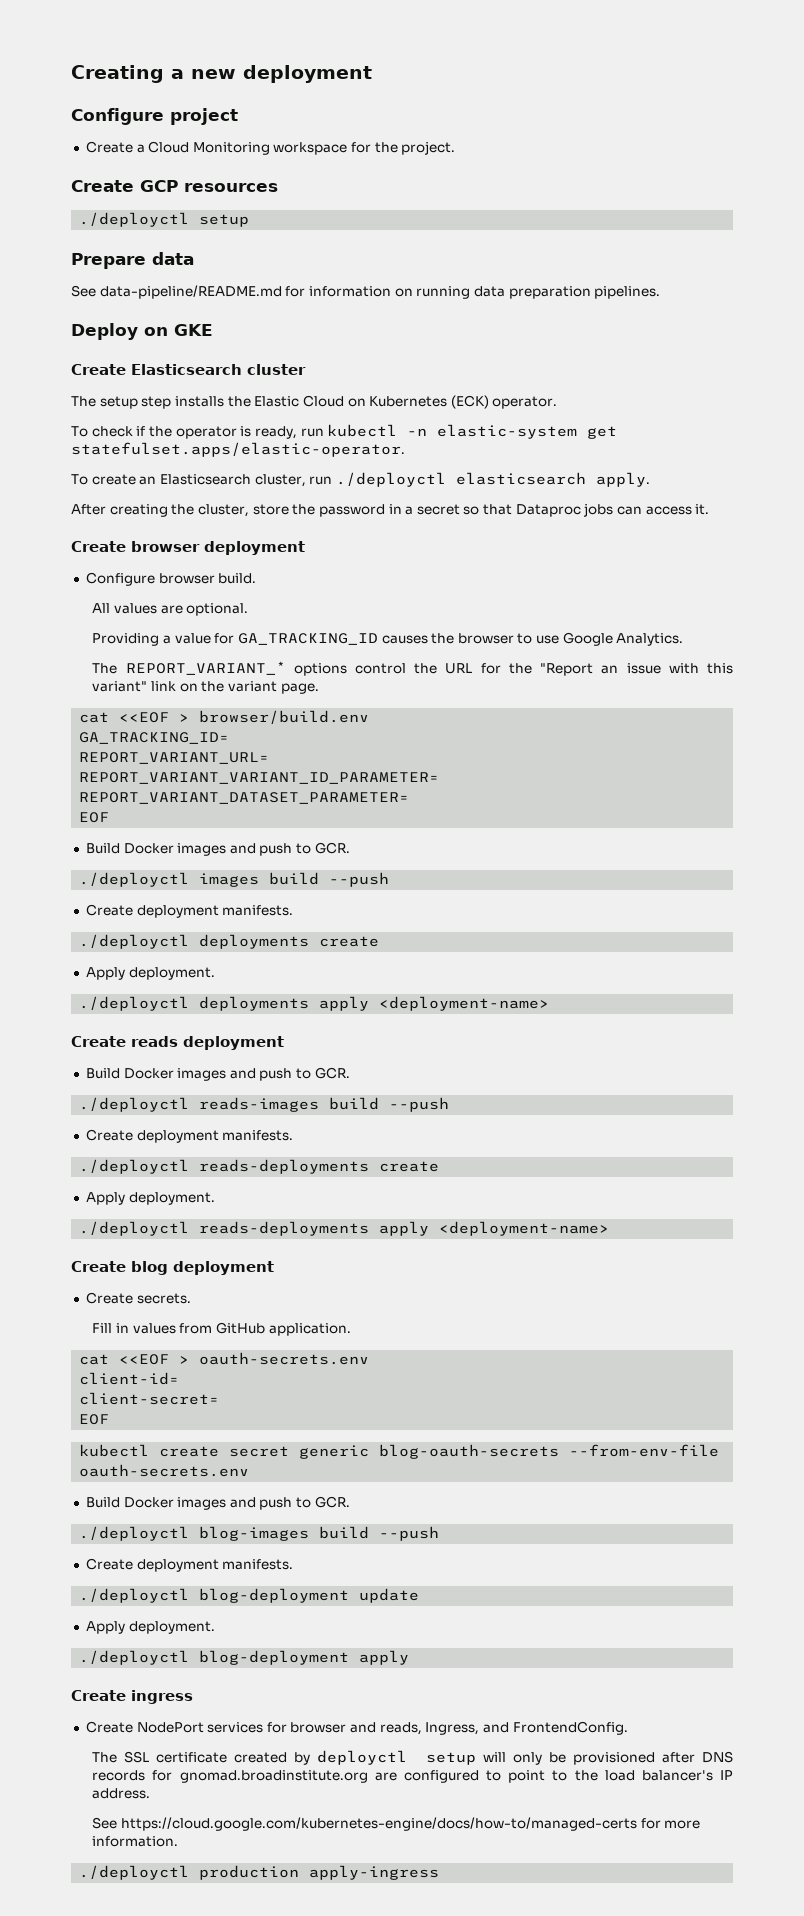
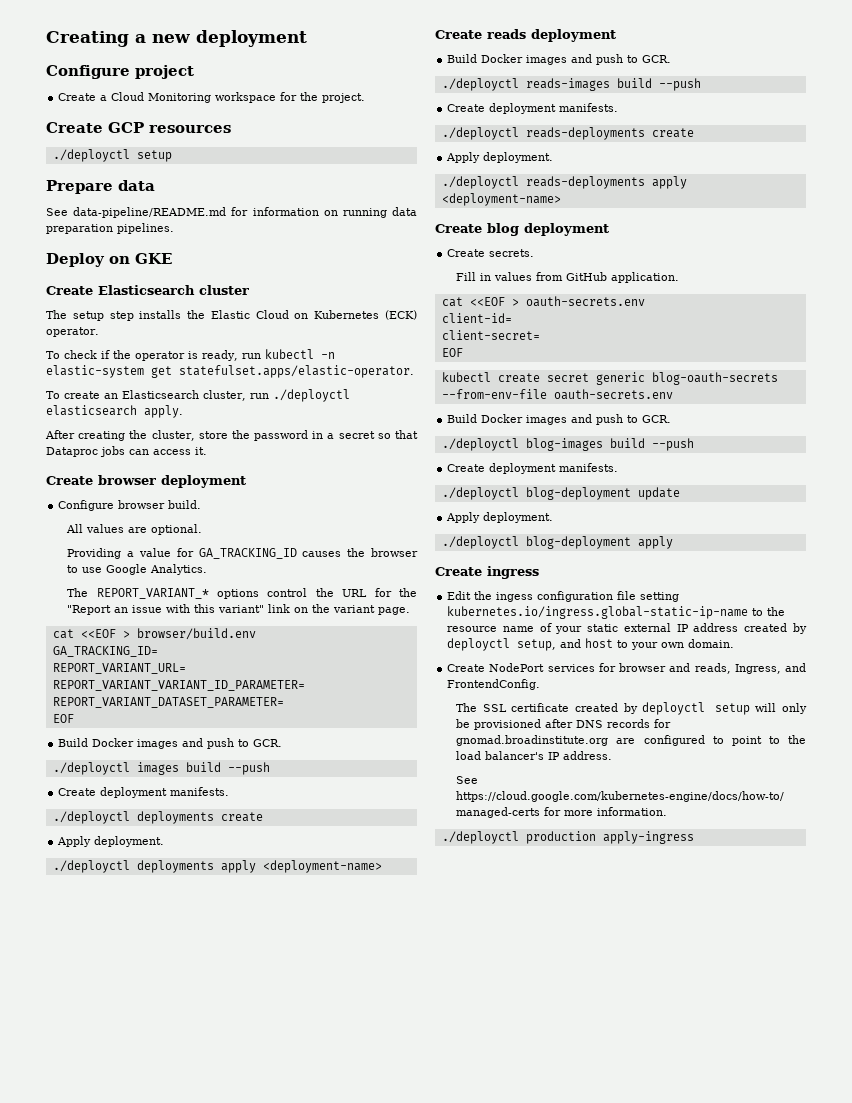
(193, 1697) none -> [447,591,680,602] [447,606,786,619] [447,623,807,634] [447,638,735,651] // Edit the ingess configuration file setting kubernetes.io/ingress.global-static-ip-name to the resource name of your static external IP address created by deployctl setup, and host to your own domain.

